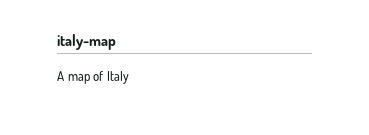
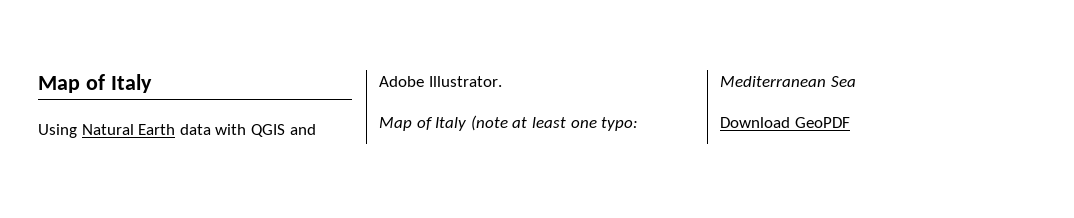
[57,34,116,50] [57,71,129,84] italy-map // A map of Italy -> [38,74,152,93] [38,124,316,138] [379,76,502,87] [379,115,639,131] [720,76,856,87] [720,117,850,128] Map of Italy // Using Natural Earth data with QGIS and Adobe Illustrator. // Map of Italy (note at least one typo: Mediterranean Sea // Download GeoPDF

